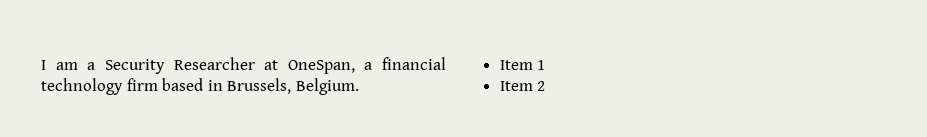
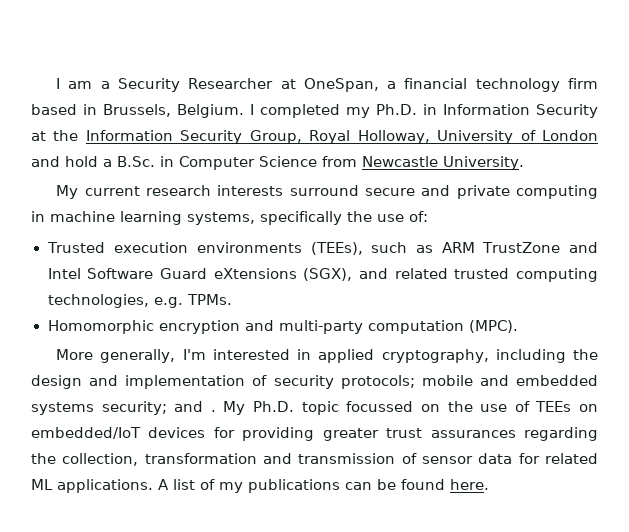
[499,60,546,70] [499,81,546,91] // Item 1 // Item 2 -> [250,104,598,118] [31,130,599,144] [31,156,524,170] [56,185,599,199] [31,211,428,225] [46,242,598,255] [47,268,598,282] [47,294,232,308] [47,320,518,334] [56,349,599,363] [31,375,598,389] [31,401,599,415] [31,427,598,441] [31,453,598,466] [31,479,489,493] I completed my Ph.D. in Information Security at the Information Security Group, Royal Holloway, University of London and hold a B.Sc. in Computer Science from Newcastle University. // My current research interests surround secure and private computing in machine learning systems, specifically the use of: // Trusted execution environments (TEEs), such as ARM TrustZone and Intel Software Guard eXtensions (SGX), and related trusted computing technologies, e.g. TPMs. // Homomorphic encryption and multi-party computation (MPC). // More generally, I'm interested in applied cryptography, including the design and implementation of security protocols; mobile and embedded systems security; and . My Ph.D. topic focussed on the use of TEEs on embedded/IoT devices for providing greater trust assurances regarding the collection, transformation and transmission of sensor data for related ML applications. A list of my publications can be found here.

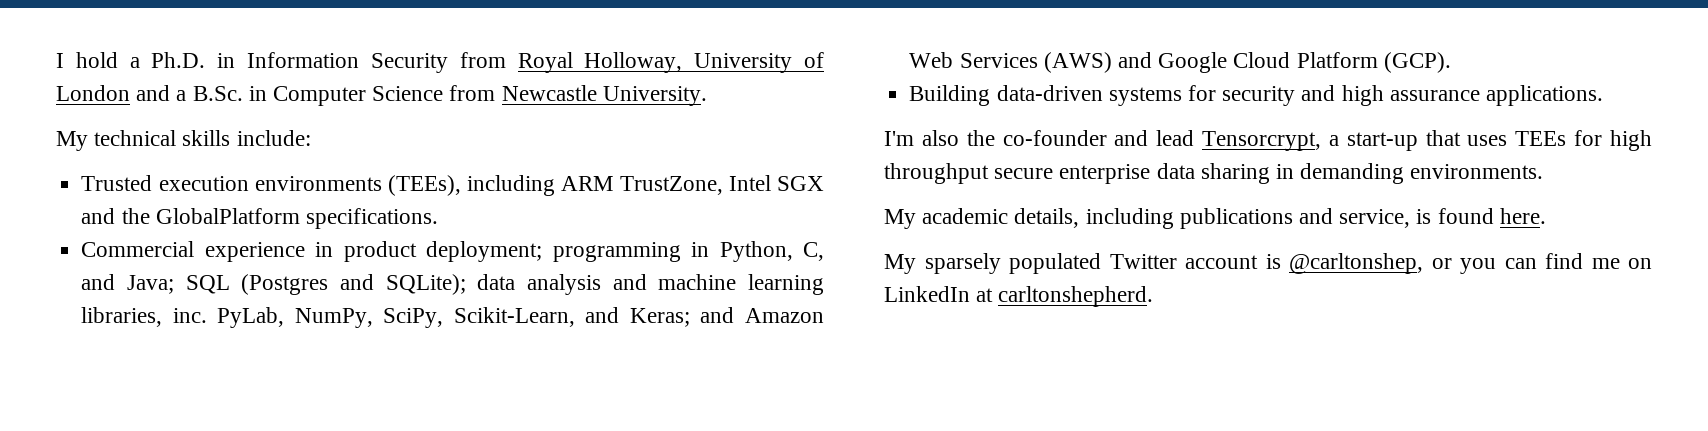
[56,78,598,92] [31,104,598,118] [31,130,302,144] I am a Security Researcher at OneSpan, a financial technology firm based in Brussels, Belgium. I completed my Ph.D. in Information Security at the Information Security Group, -> [56,52,506,73] I hold a Ph.D. in Information Security from
[65,156,98,167] hold -> (171, 93) none
[84,185,599,199] [31,211,428,225] [46,242,598,255] [47,268,598,282] [47,294,232,308] [47,320,518,334] [56,349,599,363] [31,375,598,389] [31,401,599,415] [31,427,598,441] [31,453,598,466] [31,479,489,493] current research interests surround secure and private computing in machine learning systems, specifically the use of: // Trusted execution environments (TEEs), such as ARM TrustZone and Intel Software Guard eXtensions (SGX), and related trusted computing technologies, e.g. TPMs. // Homomorphic encryption and multi-party computation (MPC). // More generally, I'm interested in applied cryptography, including the design and implementation of security protocols; mobile and embedded systems security; and . My Ph.D. topic focussed on the use of TEEs on embedded/IoT devices for providing greater trust assurances regarding the collection, transformation and transmission of sensor data for related ML applications. A list of my publications can be found here. -> [94,130,311,146] [81,175,824,196] [81,208,438,229] [81,241,824,262] [81,274,824,295] [81,307,824,328] [909,52,1451,73] [909,85,1603,106] [884,130,1652,151] [884,163,1544,184] [884,208,1546,229] [884,253,1652,274] [884,286,1154,307] technical skills include: // Trusted execution environments (TEEs), including ARM TrustZone, Intel SGX and the GlobalPlatform specifications. // Commercial experience in product deployment; programming in Python, C, and Java; SQL (Postgres and SQLite); data analysis and machine learning libraries, inc. PyLab, NumPy, SciPy, Scikit-Learn, and Keras; and Amazon Web Services (AWS) and Google Cloud Platform (GCP). // Building data-driven systems for security and high assurance applications. // I'm also the co-founder and lead Tensorcrypt, a start-up that uses TEEs for high throughput secure enterprise data sharing in demanding environments. // My academic details, including publications and service, is found here. // My sparsely populated Twitter account is @carltonshep, or you can find me on LinkedIn at carltonshepherd.

